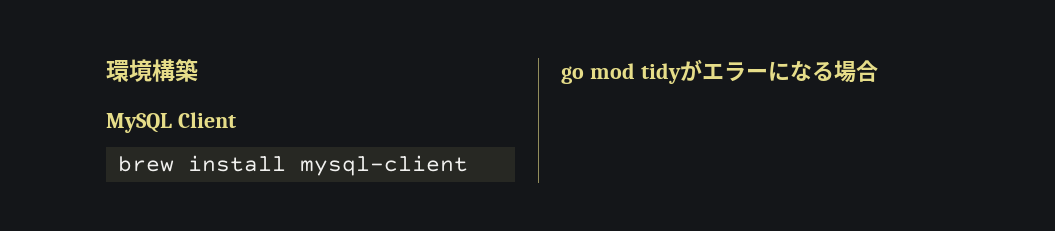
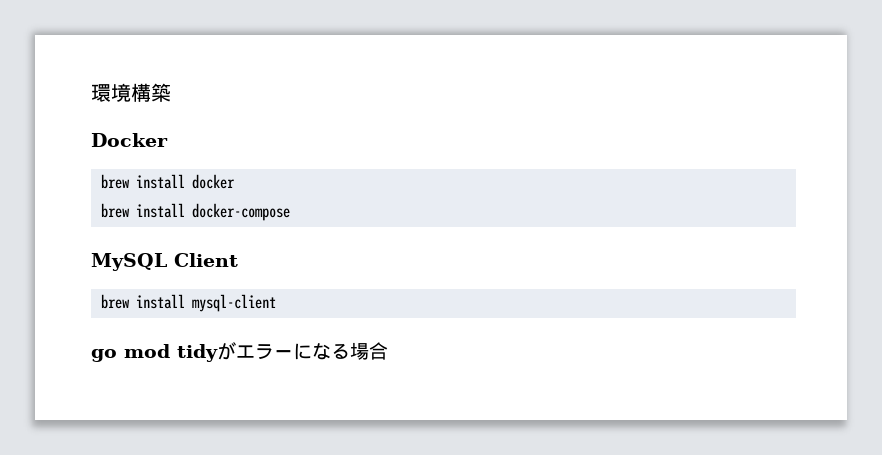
(198, 70) none -> [91,133,168,147] [100,174,235,189] [100,203,290,221] // Docker // brew install docker // brew install docker-compose

